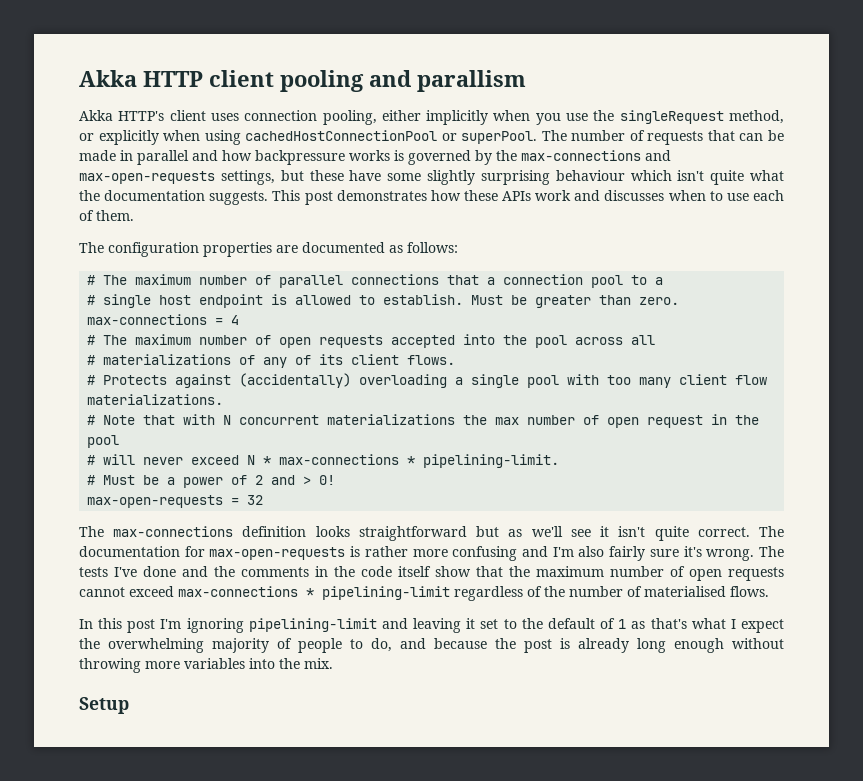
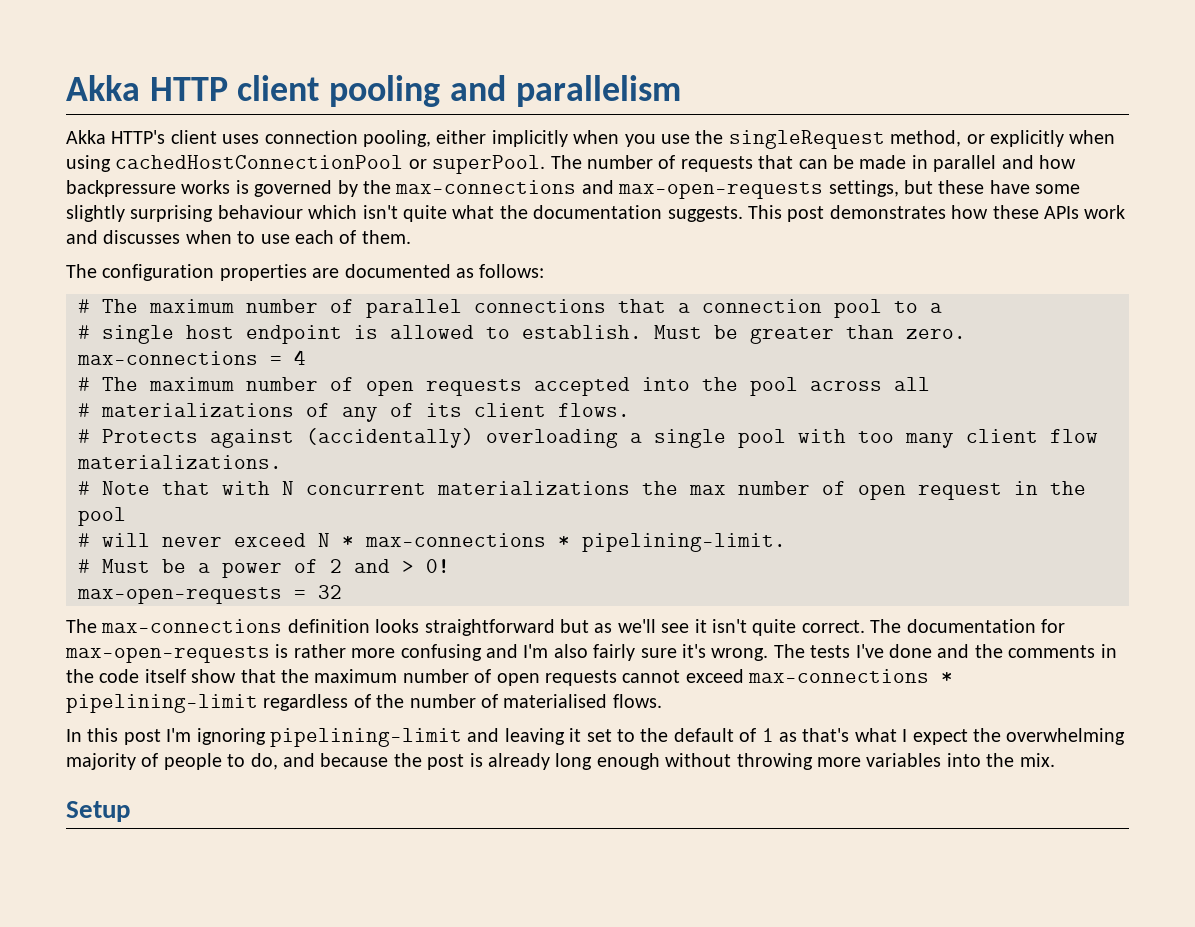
[417,70,526,92] parallism -> [515,75,681,107] parallelism

